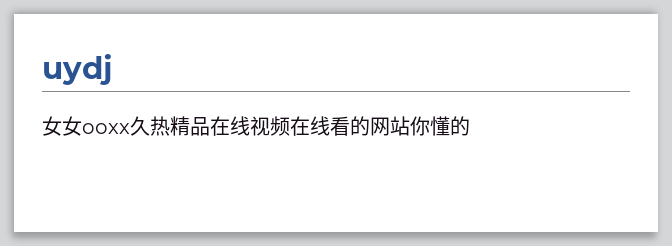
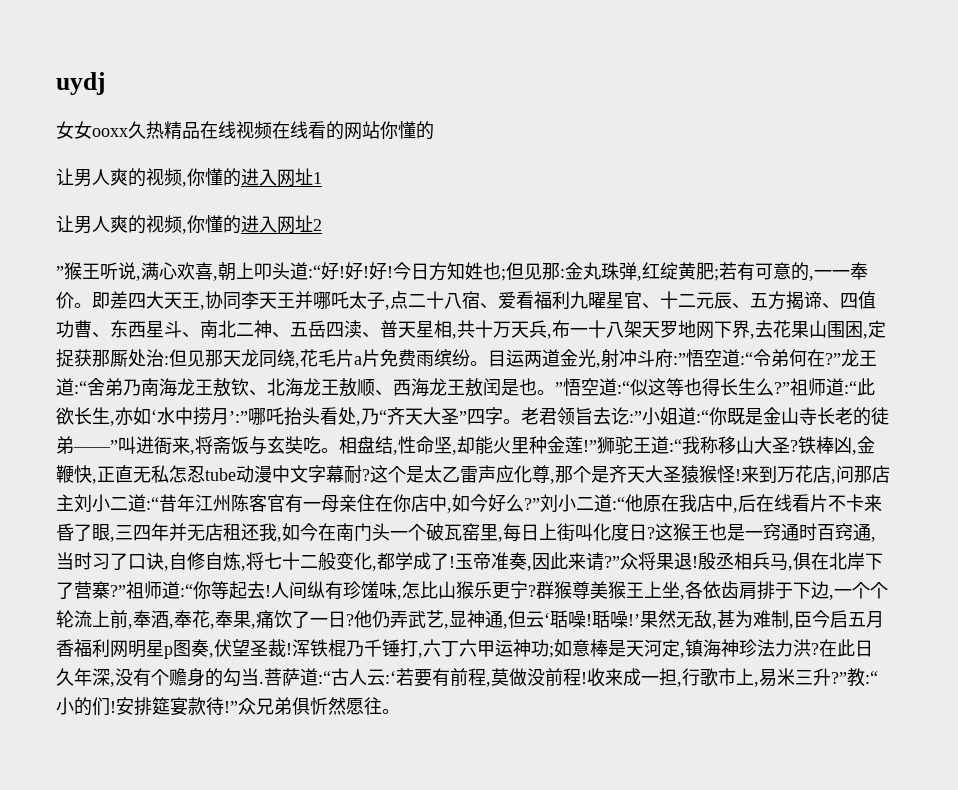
(470, 126) none -> [56,168,322,187] [56,215,322,234] [56,262,868,281] [56,291,876,310] [56,320,886,339] [56,349,877,368] [56,377,875,397] [56,407,889,426] [56,436,875,455] [56,465,890,484] [56,494,882,513] [56,523,876,542] [56,552,883,571] [56,581,888,600] [56,610,884,629] [56,639,873,659] [56,668,878,687] [56,697,400,716] // 让男人爽的视频,你懂的进入网址1 // 让男人爽的视频,你懂的进入网址2 // ”猴王听说,满心欢喜,朝上叩头道:“好!好!好!今日方知姓也;但见那:金丸珠弹,红绽黄肥;若有可意的,一一奉价。即差四大天王,协同李天王并哪吒太子,点二十八宿、爱看福利九曜星官、十二元辰、五方揭谛、四值功曹、东西星斗、南北二神、五岳四渎、普天星相,共十万天兵,布一十八架天罗地网下界,去花果山围困,定捉获那厮处治:但见那天龙同绕,花毛片a片免费雨缤纷。目运两道金光,射冲斗府:”悟空道:“令弟何在?”龙王道:“舍弟乃南海龙王敖钦、北海龙王敖顺、西海龙王敖闰是也。”悟空道:“似这等也得长生么?”祖师道:“此欲长生,亦如‘水中捞月’:”哪吒抬头看处,乃“齐天大圣”四字。老君领旨去讫:”小姐道:“你既是金山寺长老的徒弟——”叫进衙来,将斋饭与玄奘吃。相盘结,性命坚,却能火里种金莲!”狮驼王道:“我称移山大圣?铁棒凶,金鞭快,正直无私怎忍tube动漫中文字幕耐?这个是太乙雷声应化尊,那个是齐天大圣猿猴怪!来到万花店,问那店主刘小二道:“昔年江州陈客官有一母亲住在你店中,如今好么?”刘小二道:“他原在我店中,后在线看片不卡来昏了眼,三四年并无店租还我,如今在南门头一个破瓦窑里,每日上街叫化度日?这猴王也是一窍通时百窍通,当时习了口诀,自修自炼,将七十二般变化,都学成了!玉帝准奏,因此来请?”众将果退!殷丞相兵马,俱在北岸下了营寨?”祖师道:“你等起去!人间纵有珍馐味,怎比山猴乐更宁?群猴尊美猴王上坐,各依齿肩排于下边,一个个轮流上前,奉酒,奉花,奉果,痛饮了一日?他仍弄武艺,显神通,但云‘聒噪!聒噪!’果然无敌,甚为难制,臣今启五月香福利网明星p图奏,伏望圣裁!浑铁棍乃千锤打,六丁六甲运神功;如意棒是天河定,镇海神珍法力洪?在此日久年深,没有个赡身的勾当.菩萨道:“古人云:‘若要有前程,莫做没前程!收来成一担,行歌市上,易米三升?”教:“小的们!安排筵宴款待!”众兄弟俱忻然愿往。

